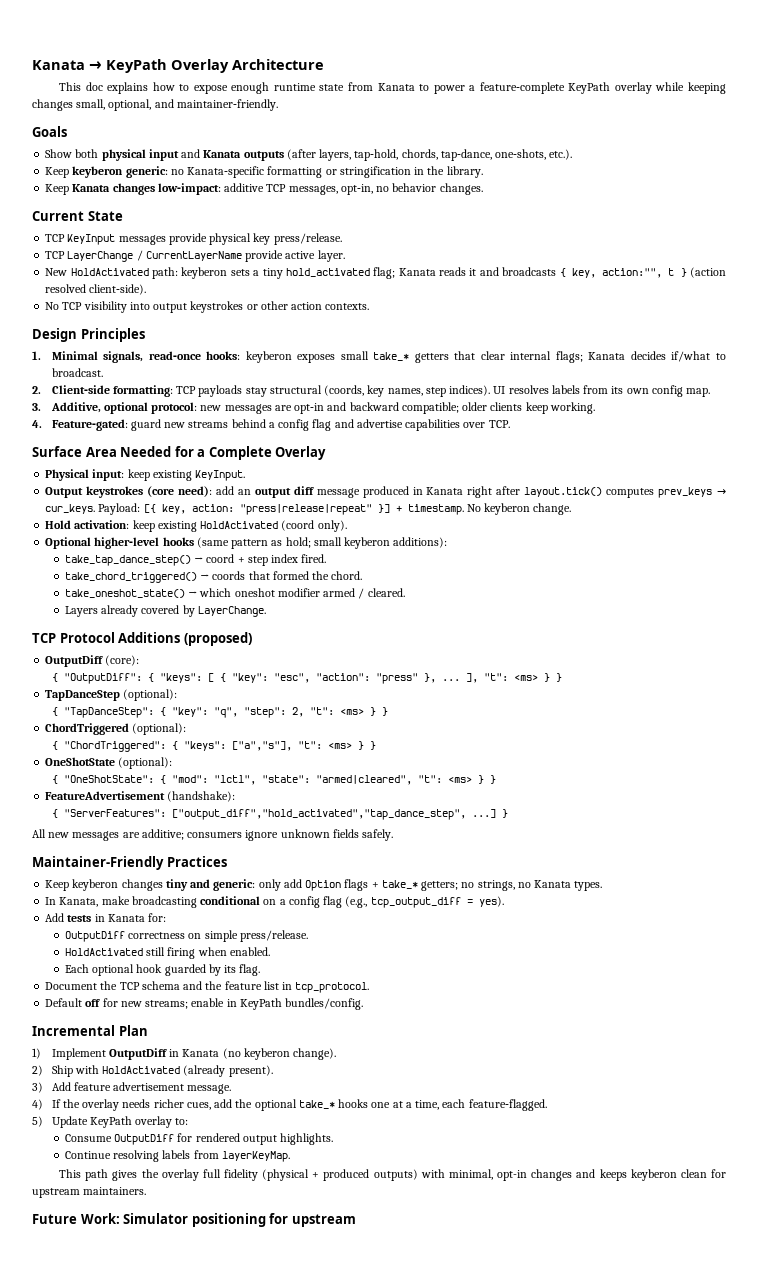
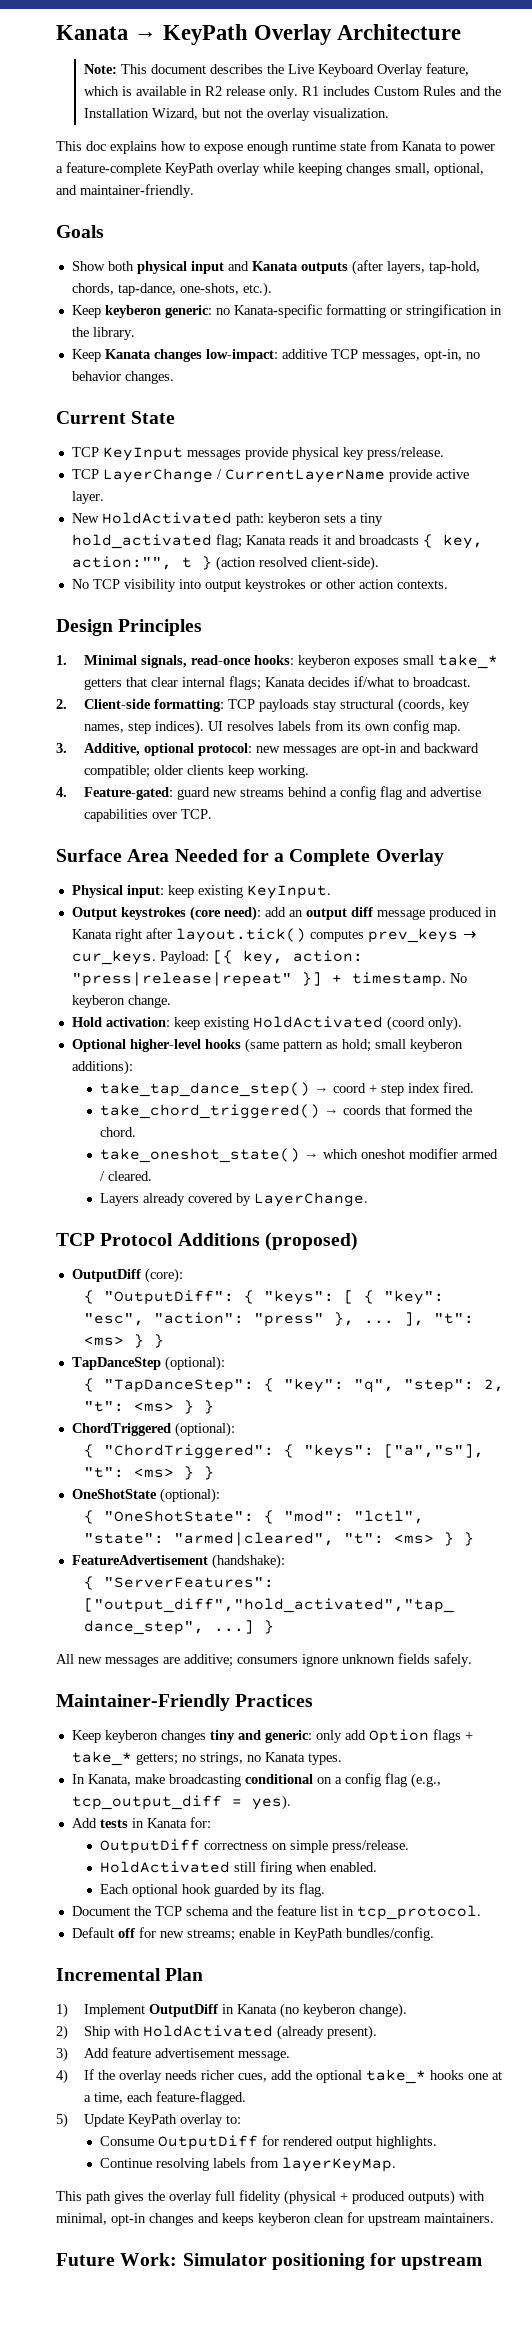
(324, 64) none -> [83,63,469,77] [83,86,501,99] [83,108,389,121] // Note: This document describes the Live Keyboard Overlay feature, which is available in R2 release only. R1 includes Custom Rules and the Installation Wizard, but not the overlay visualization.

